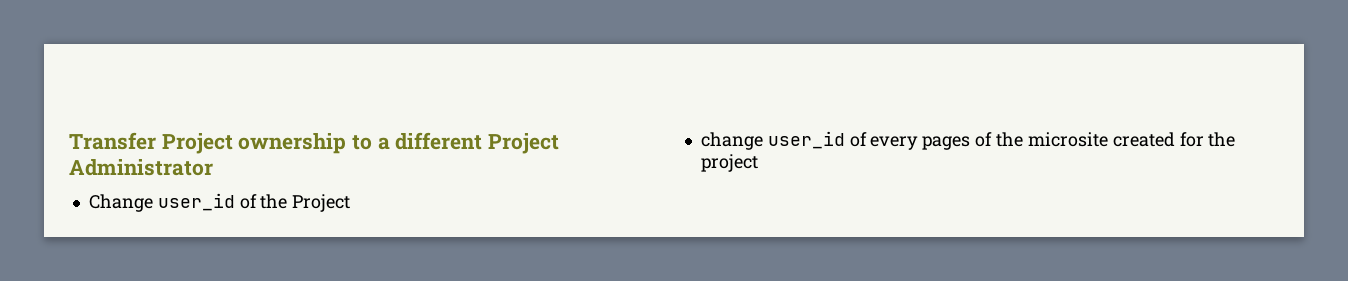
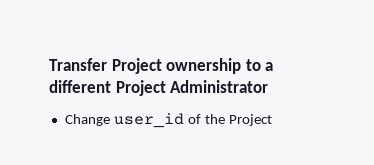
[700,131,1236,150] [700,154,758,172] // change user_id of every pages of the microsite created for the project -> (272, 120) none

